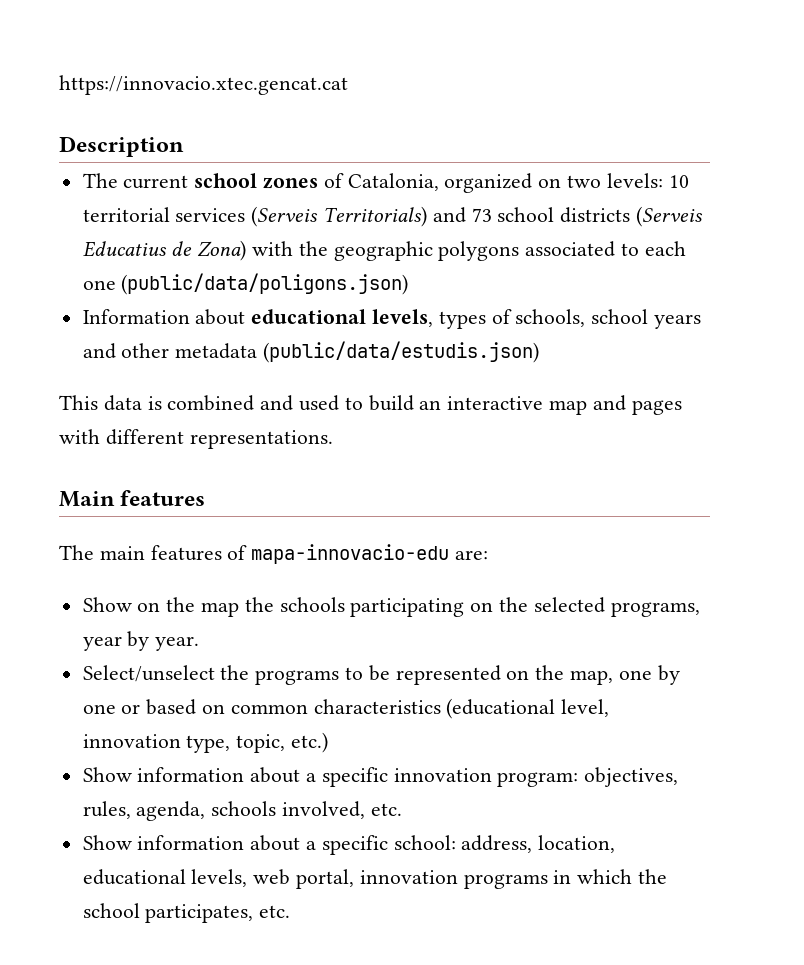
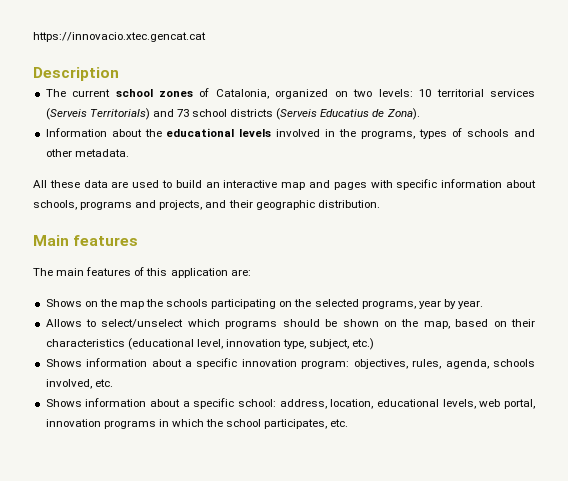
[197,240,686,261] [82,273,409,295] [82,309,702,329] [82,341,540,363] [59,395,294,411] Zona) with the geographic polygons associated to each one (public/data/poligons.json) // Information about educational levels, types of schools, school years and other metadata (public/data/estudis.json) // This data is combined and -> [386,108,420,120] [45,128,535,139] [45,149,129,157] [33,180,129,188] Zona). // Information about the educational levels involved in the programs, types of schools and other metadata. // All these data are
[105,429,333,449] different representations. -> [396,179,537,190] [33,200,380,210] specific information about schools, programs and projects, and their geographic distribution.
[251,544,450,564] mapa-innovacio-edu -> [146,268,228,278] this application
[82,597,132,612] Show -> [45,299,82,307] Shows
[82,665,680,685] [82,704,141,714] Select/unselect the programs to be represented on the map, one by one or -> [45,319,450,329] Allows to select/unselect which programs should be shown on the map,
[230,704,308,714] common -> [510,319,535,327] their
[236,734,286,753] topic, -> [309,339,350,349] subject,
[82,767,132,782] Show -> [45,359,82,367] Shows
[82,835,132,850] Show -> [45,399,82,407] Shows

